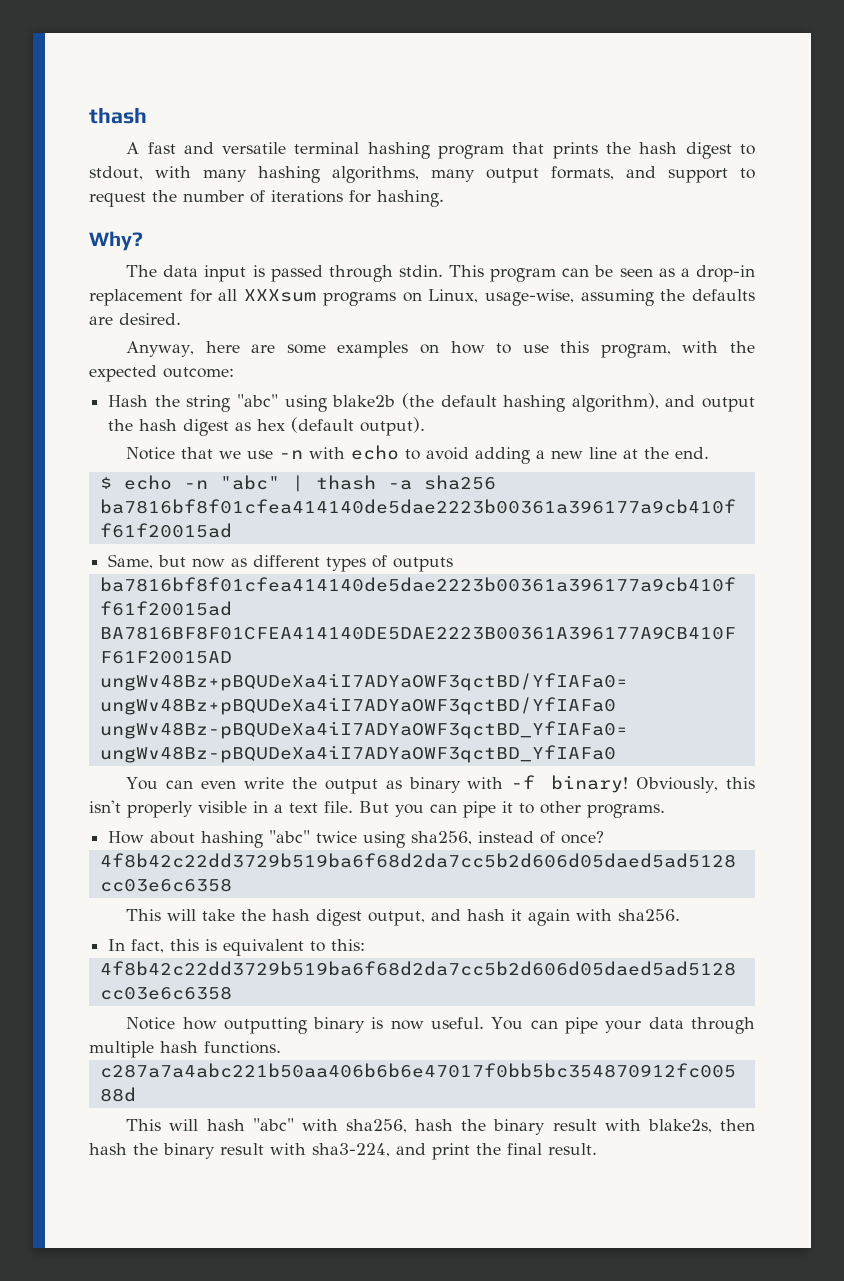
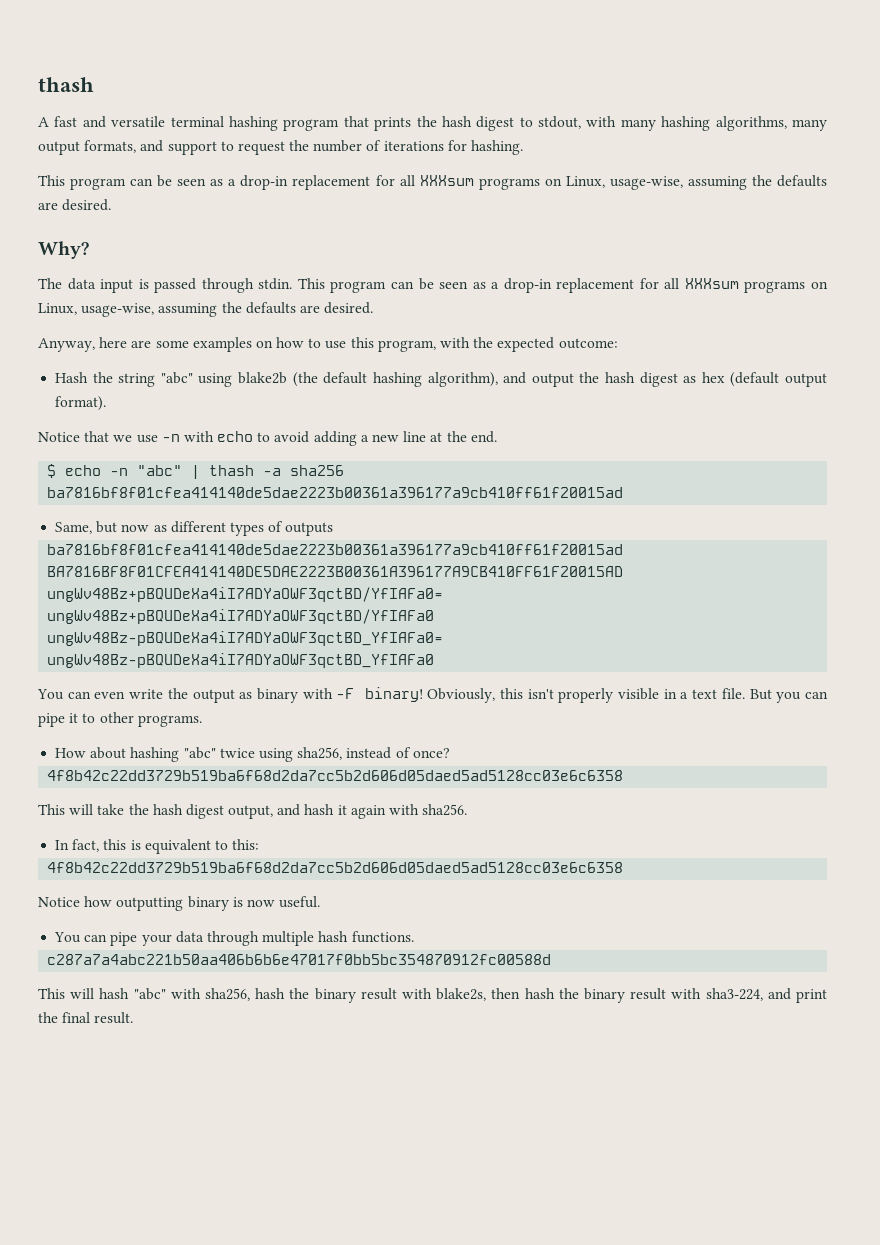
(444, 198) none -> [38,175,827,190] [38,199,112,211] // This program can be seen as a drop-in replacement for all XXXsum programs on Linux, usage-wise, assuming the defaults are desired.
[360,417,426,436] output). -> [785,373,828,387] [55,396,107,411] output format).
[511,775,536,789] -f -> [336,688,355,699] -F
(485, 1023) none -> (321, 902) //

